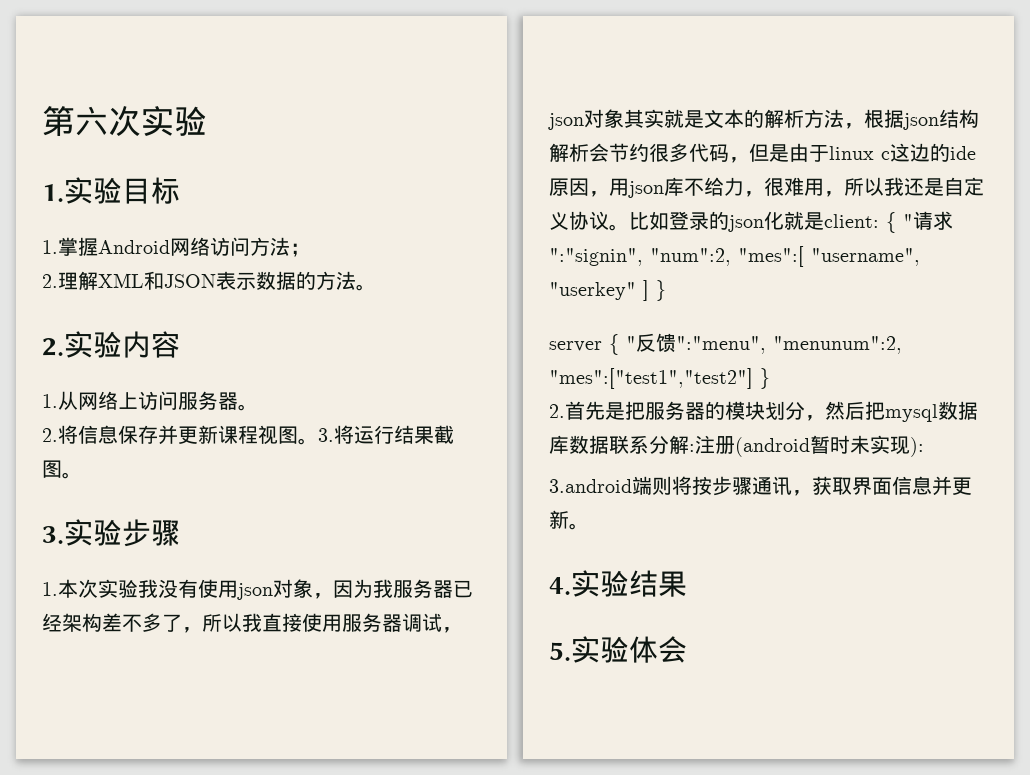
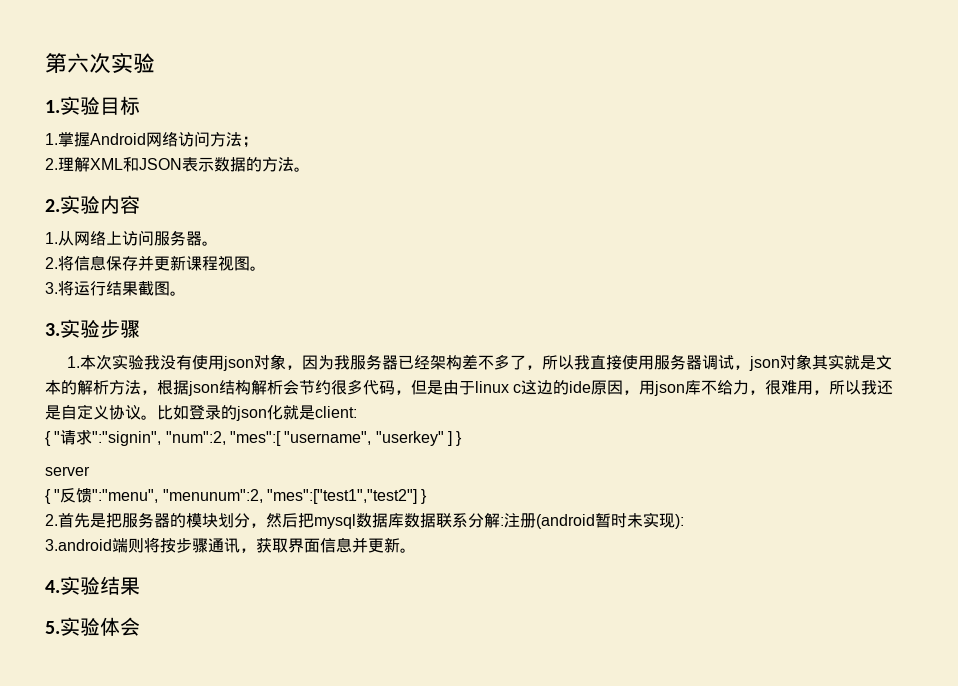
(318, 441) none -> (266, 268) //
(879, 221) none -> (357, 412) //
(602, 346) none -> (90, 471) //

